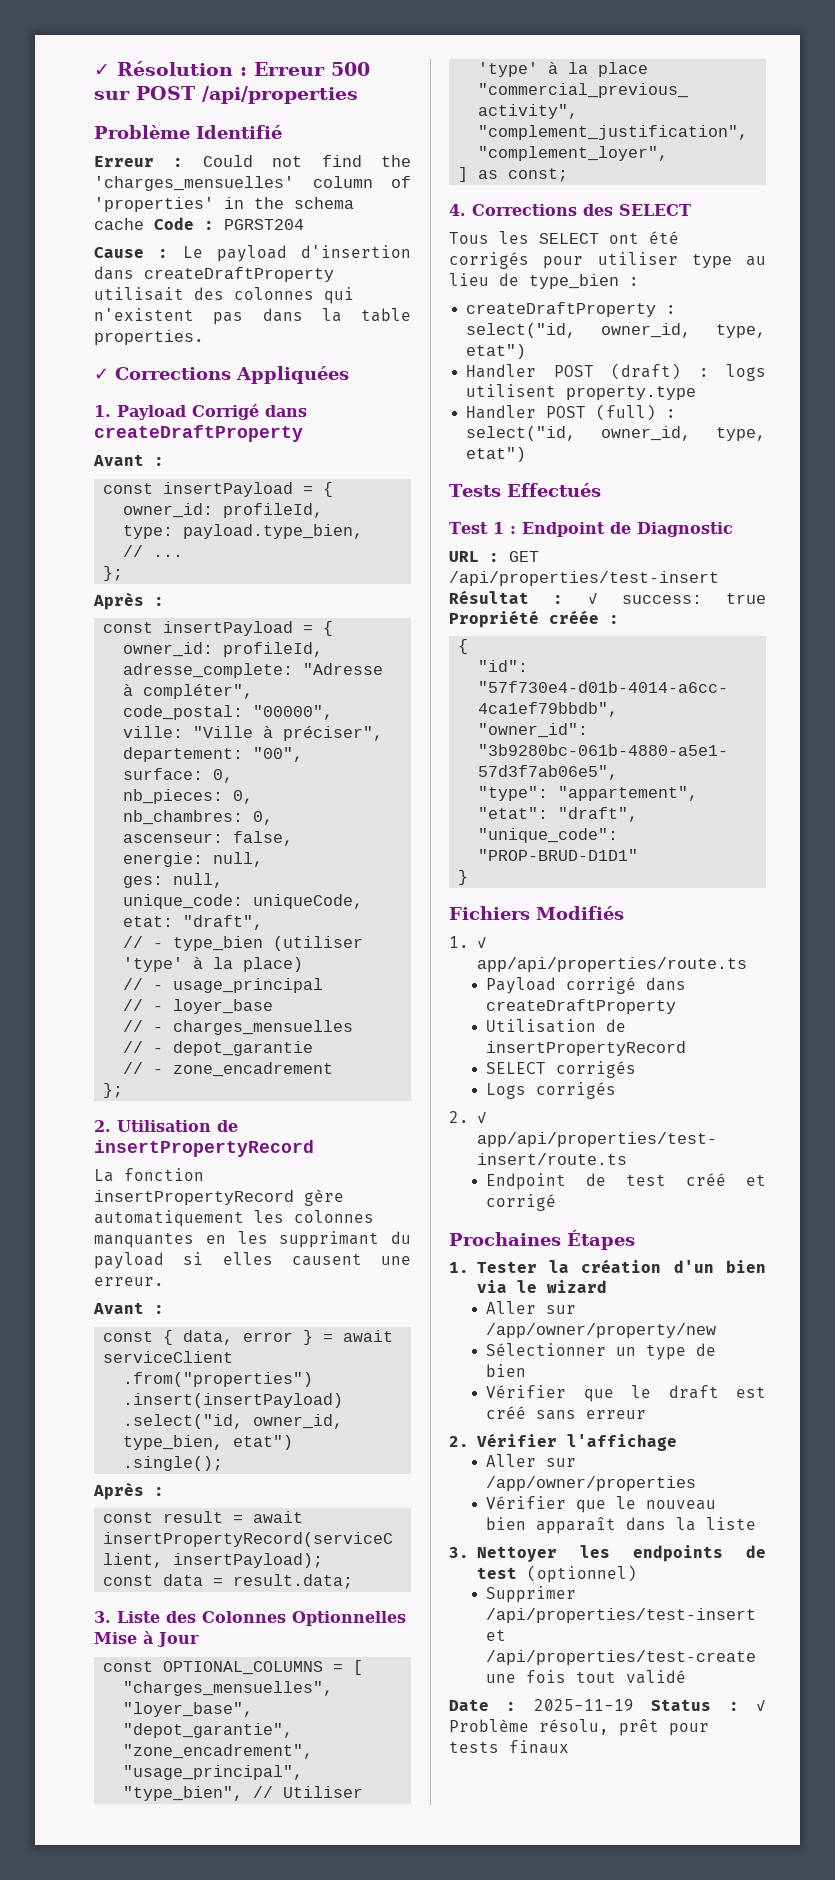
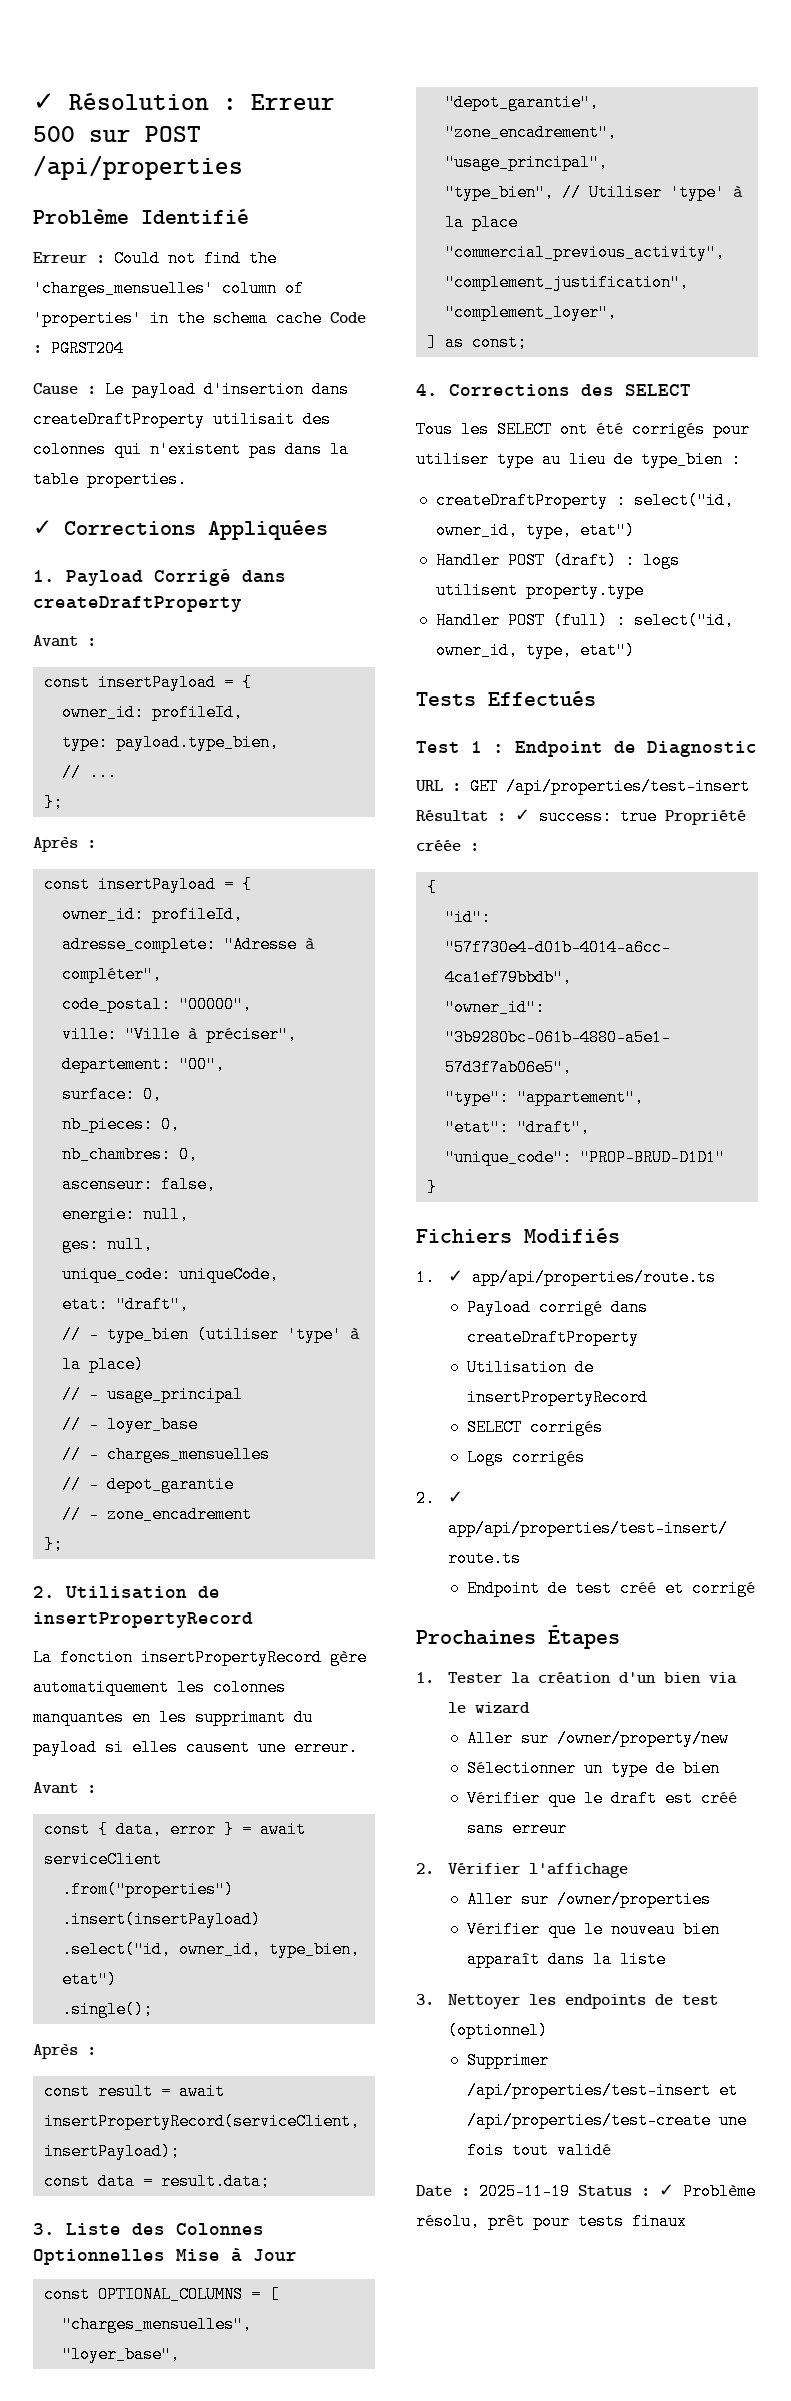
[486,1323,717,1338] /app/owner/property/new -> [557,1730,730,1747] /owner/property/new
[486,1476,697,1491] /app/owner/properties -> [557,1891,712,1908] /owner/properties

